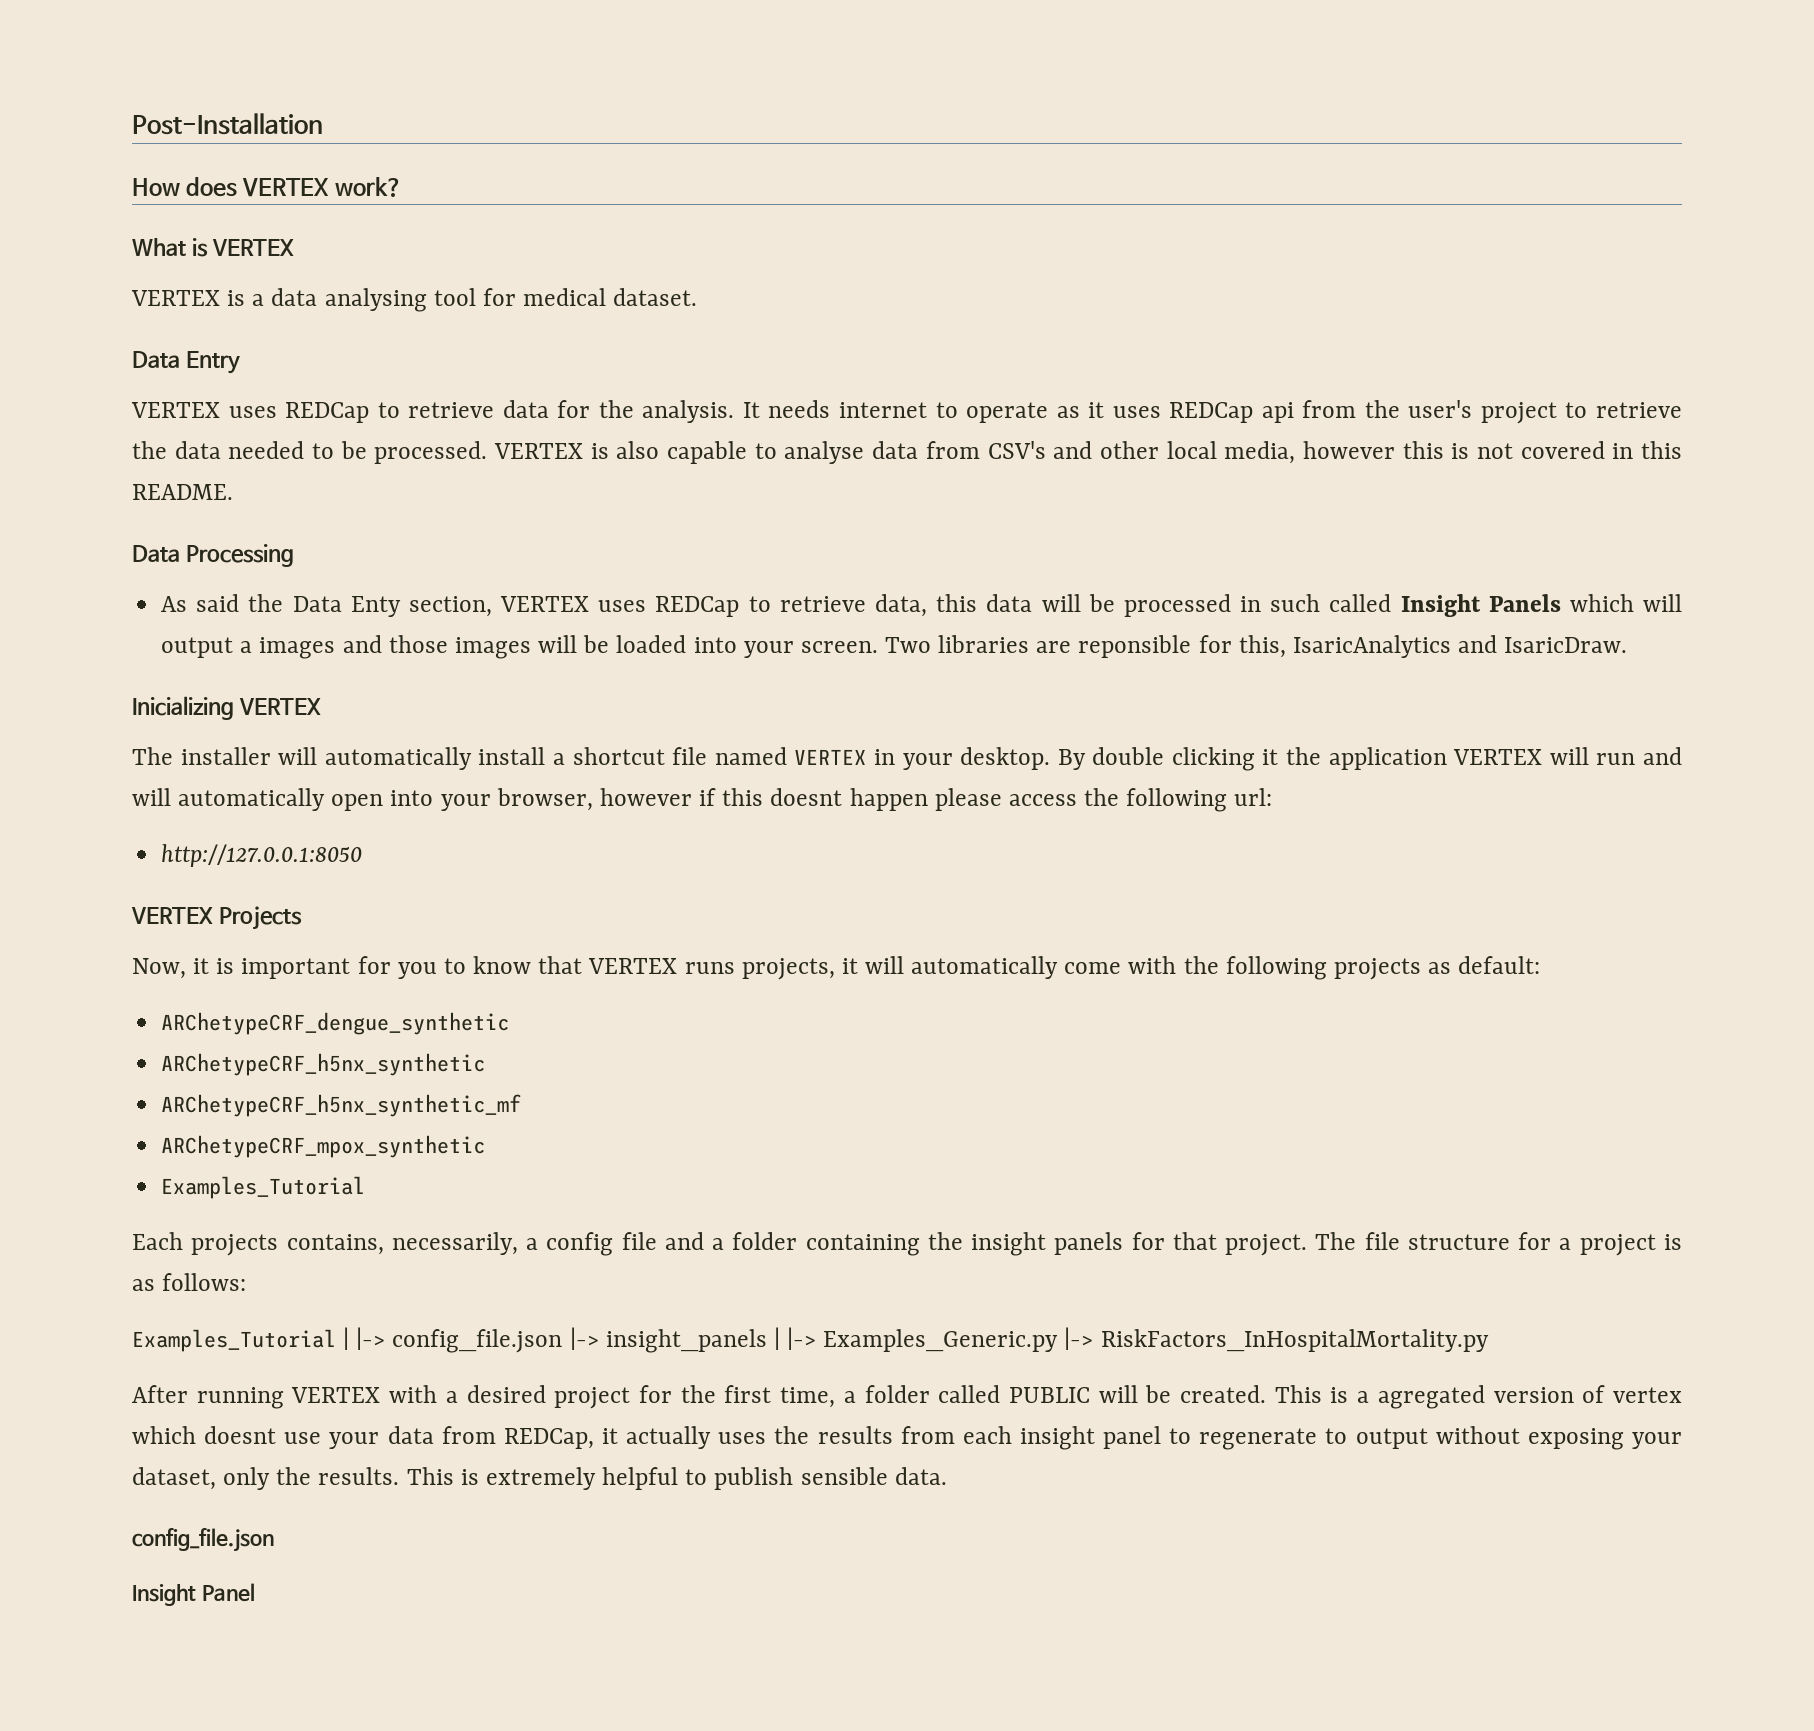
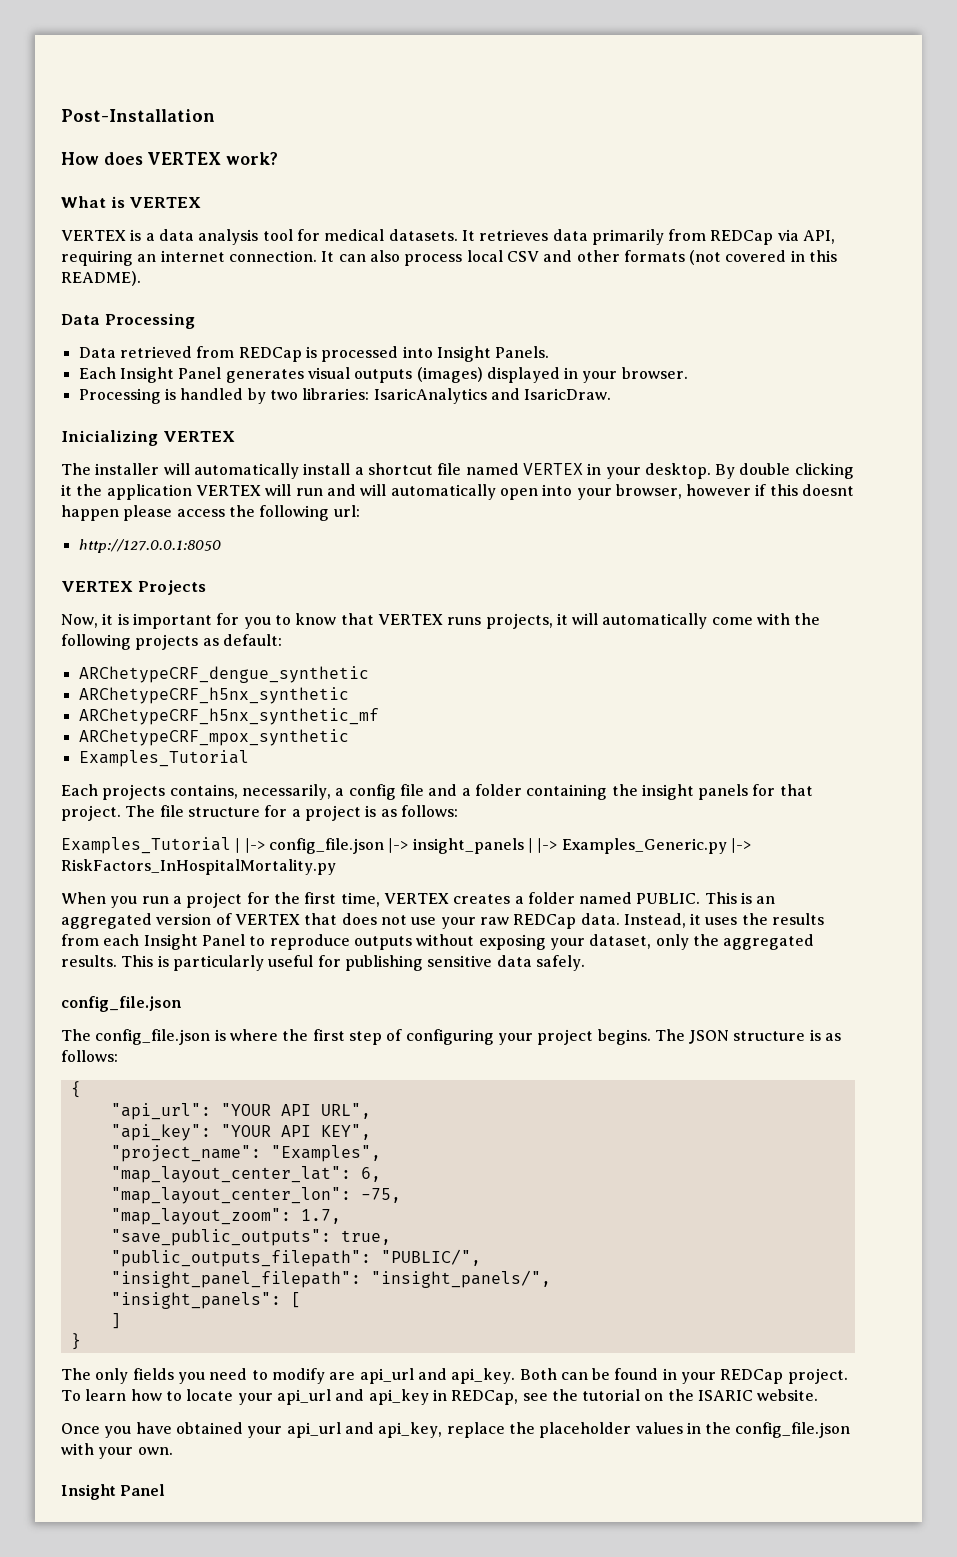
[324,288,427,312] analysing -> [198,229,259,245] analysis
[613,288,698,306] [132,351,240,374] [131,400,1683,424] [132,441,1513,464] dataset. // Data Entry // VERTEX uses REDCap to retrieve data for the analysis. It needs internet to operate as it uses REDCap api from the user's project to retrieve the data needed to be processed. VERTEX is also capable to analyse data from CSV's and other local media, however this is not -> [388,229,836,245] [61,250,722,266] datasets. It retrieves data primarily from REDCap via API, requiring an internet connection. It can also process local CSV and other formats (not
[132,484,233,500] README. -> [61,271,141,286] README).
[161,594,1682,617] [161,635,1286,659] As said the Data Enty section, VERTEX uses REDCap to retrieve data, this data will be processed in such called Insight Panels which will output a images and those images will be loaded into your screen. Two libraries are reponsible for this, -> [78,346,550,362] [78,367,688,383] [78,388,370,404] Data retrieved from REDCap is processed into Insight Panels. // Each Insight Panel generates visual outputs (images) displayed in your browser. // Processing is handled by two libraries:
[132,1385,546,1409] After running VERTEX with a desired -> [61,892,182,908] When you run a
[843,1385,1682,1409] [132,1426,712,1449] a folder called PUBLIC will be created. This is a agregated version of vertex which doesnt use your data from REDCap, it actually -> [383,892,776,904] [61,913,702,929] VERTEX creates a folder named PUBLIC. This is an aggregated version of VERTEX that does not use your raw REDCap data. Instead, it
[1019,1426,1428,1450] insight panel to regenerate to output -> [143,934,412,950] Insight Panel to reproduce outputs
(312, 1476) none -> [723,934,815,950] aggregated
[485,1467,947,1490] [132,1528,274,1552] extremely helpful to publish sensible data. // config_file.json -> [172,955,585,971] [61,996,182,1012] [61,1029,842,1045] [61,1050,118,1062] [70,1081,81,1098] [110,1103,371,1120] [110,1124,371,1141] [110,1145,381,1162] [110,1166,381,1183] [110,1187,401,1204] [110,1208,341,1225] [110,1229,391,1246] [110,1249,481,1267] [110,1270,551,1288] [110,1292,301,1309] [110,1313,121,1329] [70,1333,81,1350] [61,1368,848,1384] [61,1389,819,1405] [61,1422,851,1438] [61,1443,173,1459] particularly useful for publishing sensitive data safely. // config_file.json // The config_file.json is where the first step of configuring your project begins. The JSON structure is as follows: // { // "api_url": "YOUR API URL", // "api_key": "YOUR API KEY", // "project_name": "Examples", // "map_layout_center_lat": 6, // "map_layout_center_lon": -75, // "map_layout_zoom": 1.7, // "save_public_outputs": true, // "public_outputs_filepath": "PUBLIC/", // "insight_panel_filepath": "insight_panels/", // "insight_panels": [ // ] // } // The only fields you need to modify are api_url and api_key. Both can be found in your REDCap project. To learn how to locate your api_url and api_key in REDCap, see the tutorial on the ISARIC website. // Once you have obtained your api_url and api_key, replace the placeholder values in the config_file.json with your own.

